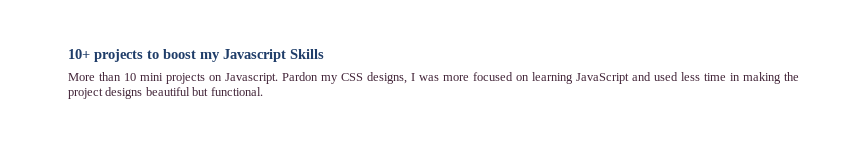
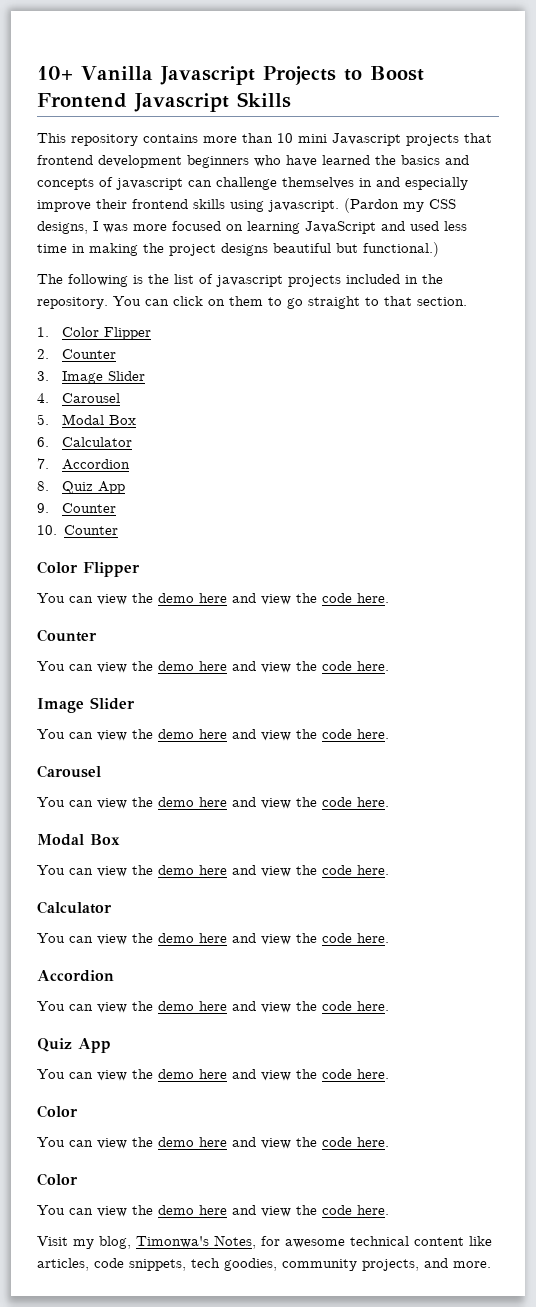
[94,49,324,62] [68,72,318,84] projects to boost my Javascript Skills // More than 10 mini projects on Javascript. Pardon -> [81,66,424,85] [37,92,291,112] [37,133,492,146] [37,155,469,168] [37,177,468,190] [37,198,399,213] Vanilla Javascript Projects to Boost Frontend Javascript Skills // This repository contains more than 10 mini Javascript projects that frontend development beginners who have learned the basics and concepts of javascript can challenge themselves in and especially improve their frontend skills using javascript. (Pardon
[210,87,263,96] functional. -> [363,242,439,257] [37,274,443,287] [37,296,467,309] [37,327,151,340] [37,349,116,359] [37,371,145,384] [37,393,120,403] [37,414,136,425] [37,437,132,447] [37,458,130,470] [37,481,125,494] [37,503,116,513] [37,525,119,535] [37,561,140,577] [37,593,389,605] [37,629,97,642] [37,661,389,673] [37,697,135,713] [37,729,389,741] [37,765,101,778] [37,797,389,809] [37,834,120,846] [37,865,389,877] [37,901,112,914] [37,933,389,945] [37,970,114,982] [37,1001,389,1013] [37,1038,111,1053] [37,1069,389,1081] [37,1105,78,1118] [37,1137,389,1149] [37,1173,78,1186] [37,1205,389,1217] [37,1235,492,1249] [37,1258,491,1271] functional.) // The following is the list of javascript projects included in the repository. You can click on them to go straight to that section. // 1. Color Flipper // 2. Counter // 3. Image Slider // 4. Carousel // 5. Modal Box // 6. Calculator // 7. Accordion // 8. Quiz App // 9. Counter // 10. Counter // Color Flipper // You can view the demo here and view the code here. // Counter // You can view the demo here and view the code here. // Image Slider // You can view the demo here and view the code here. // Carousel // You can view the demo here and view the code here. // Modal Box // You can view the demo here and view the code here. // Calculator // You can view the demo here and view the code here. // Accordion // You can view the demo here and view the code here. // Quiz App // You can view the demo here and view the code here. // Color // You can view the demo here and view the code here. // Color // You can view the demo here and view the code here. // Visit my blog, Timonwa's Notes, for awesome technical content like articles, code snippets, tech goodies, community projects, and more.

